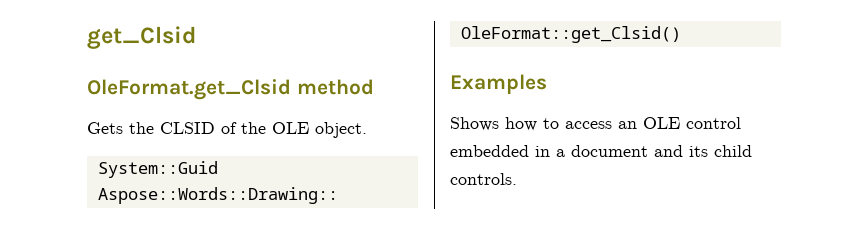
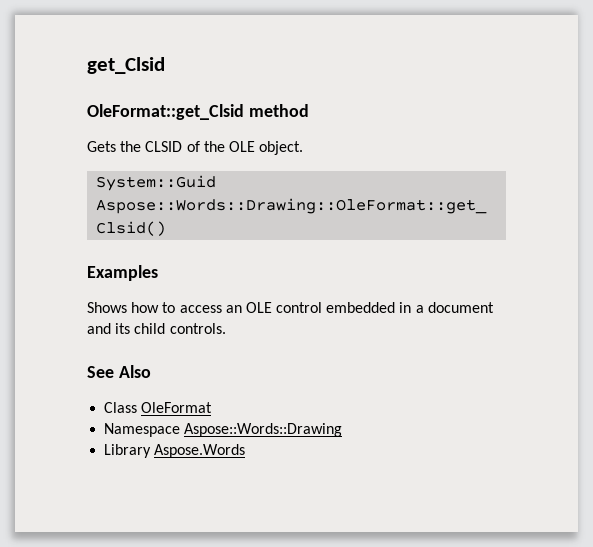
[87,79,291,100] OleFormat.get_Clsid -> [87,104,244,120] OleFormat::get_Clsid
(517, 179) none -> [87,365,151,378] [104,402,213,413] [104,423,343,437] [104,444,246,458] // See Also // Class OleFormat // Namespace Aspose::Words::Drawing // Library Aspose.Words

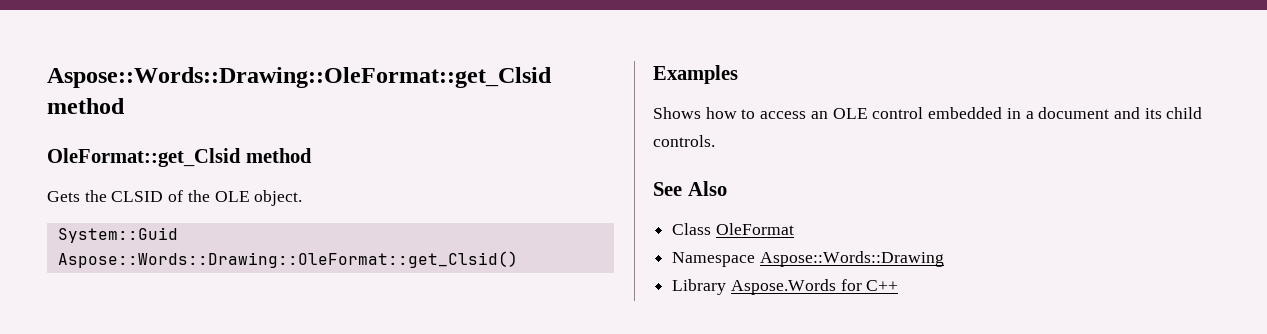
[87,57,165,74] get_Clsid -> [47,67,552,88] [47,98,125,114] Aspose::Words::Drawing::OleFormat::get_Clsid method
(246, 451) none -> [840,279,899,291] for C++

